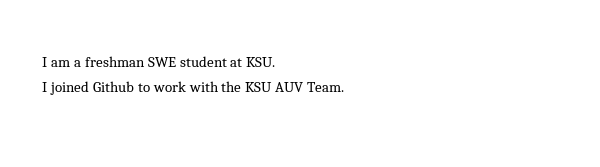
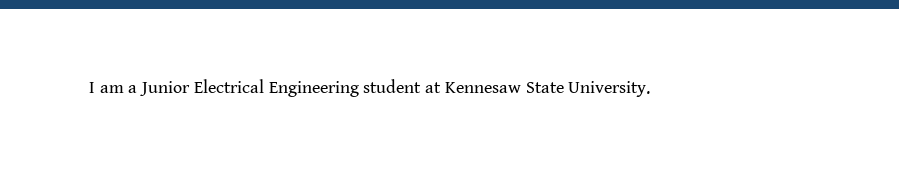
[84,56,276,67] [42,81,345,95] freshman SWE student at KSU. // I joined Github to work with the KSU AUV Team. -> [140,79,651,97] Junior Electrical Engineering student at Kennesaw State University.

